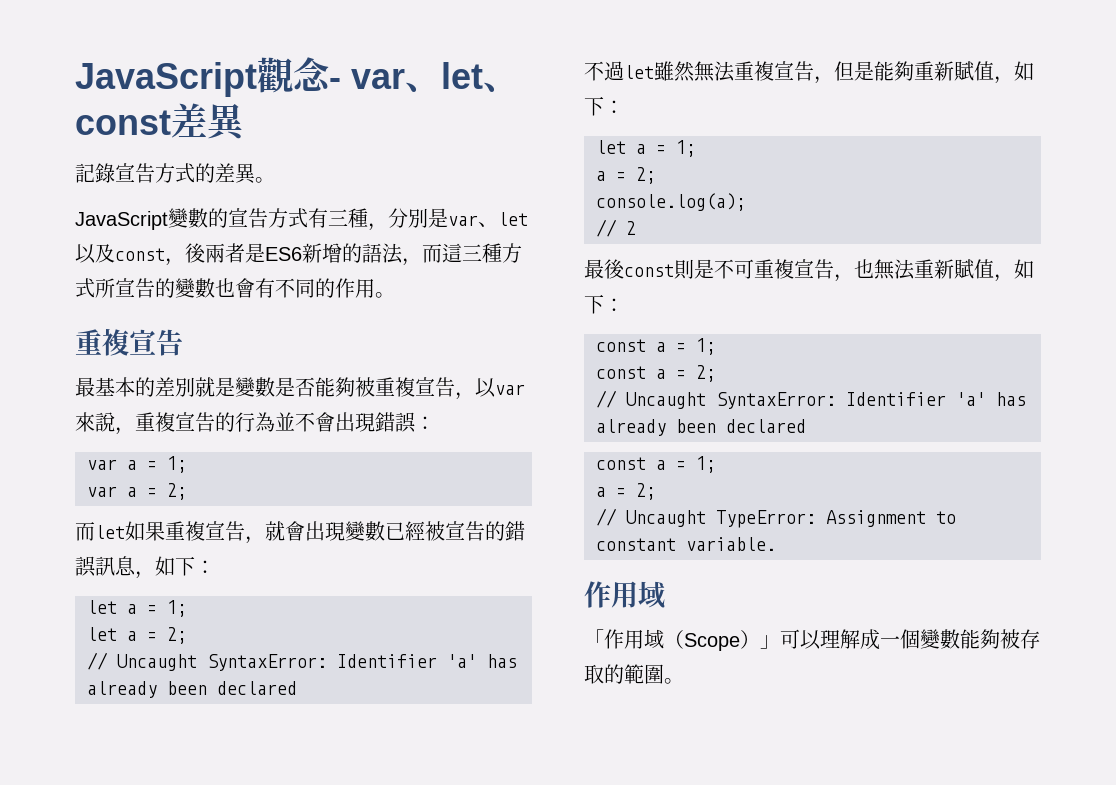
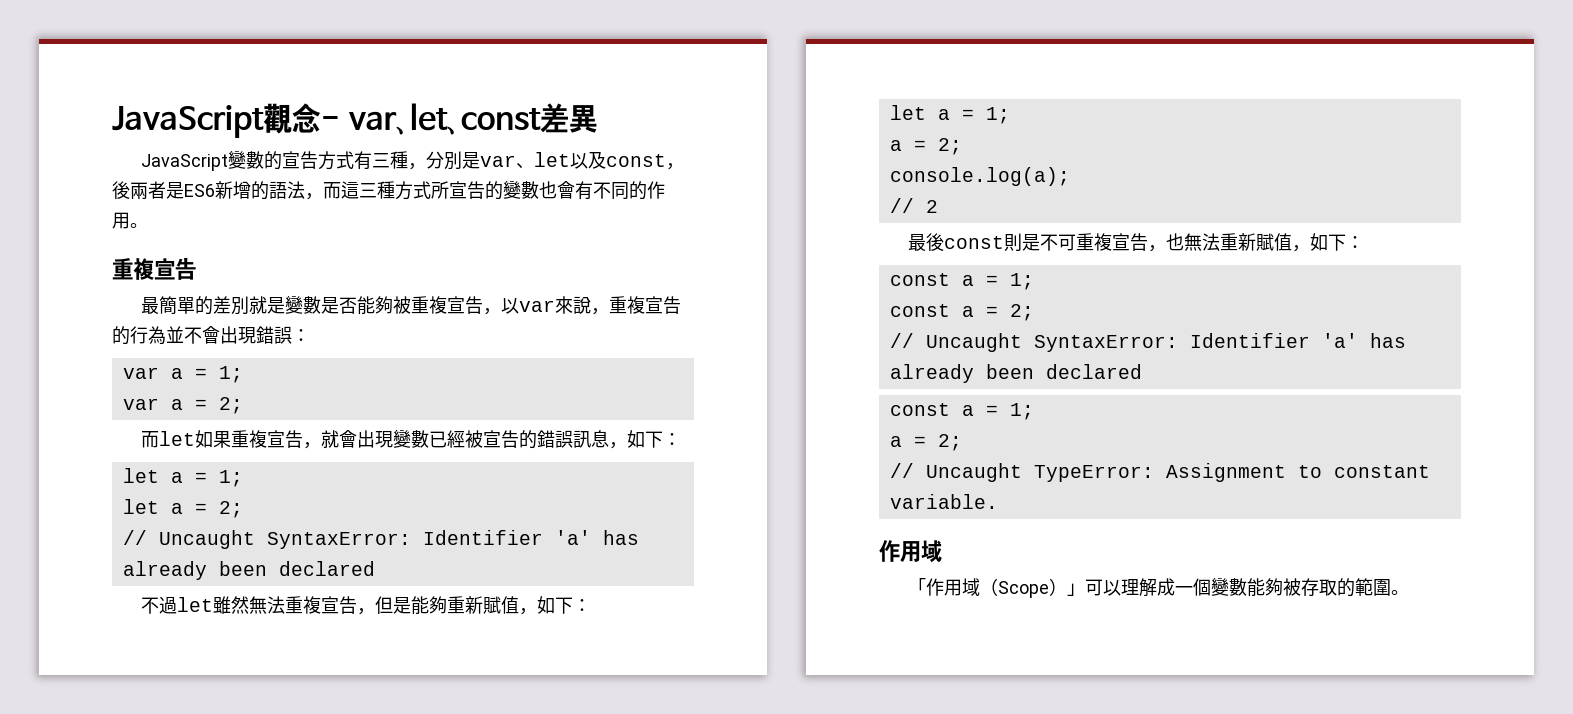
[75,163,275,184] // 記錄宣告方式的差異。 -> (598, 119) none
[95,377,135,397] 基本 -> [159,296,196,315] 簡單

